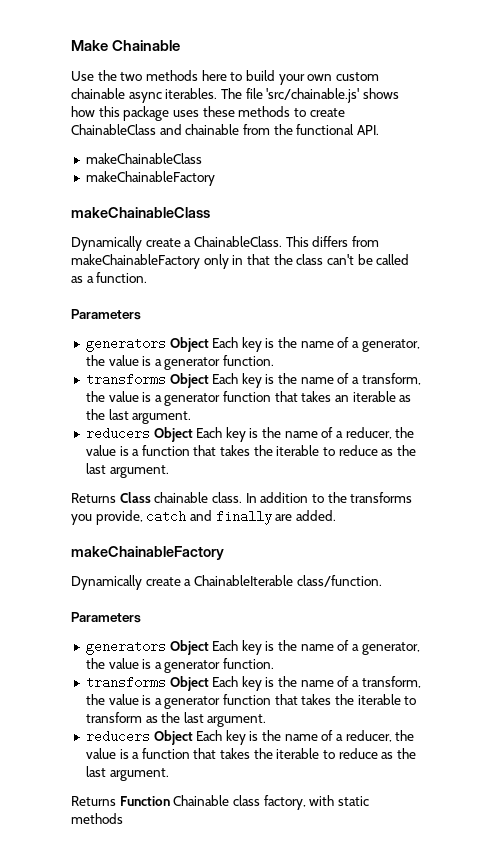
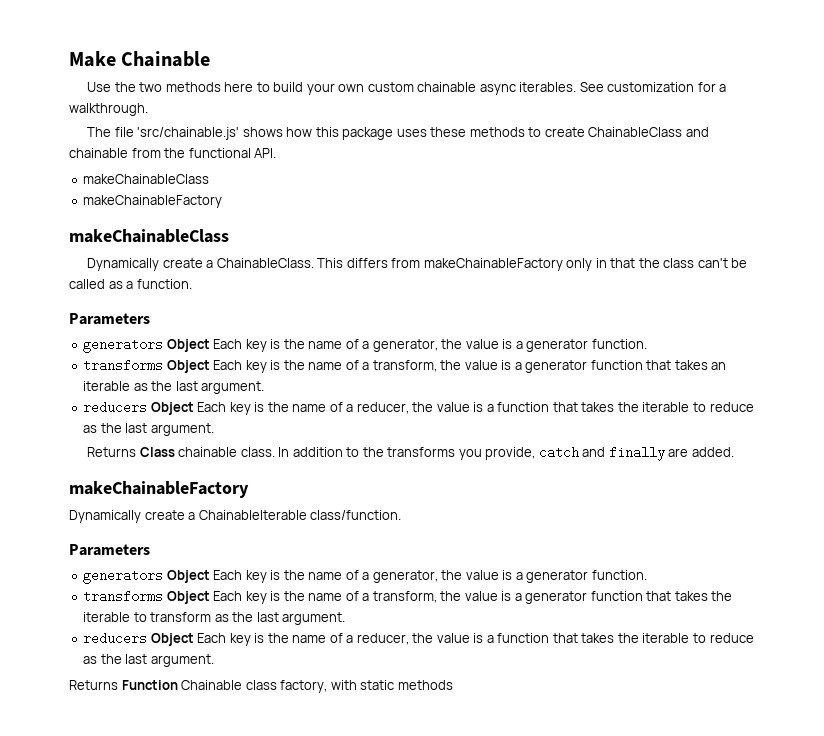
(218, 93) none -> [579,82,727,92] [69,103,148,116] See customization for a walkthrough. //

